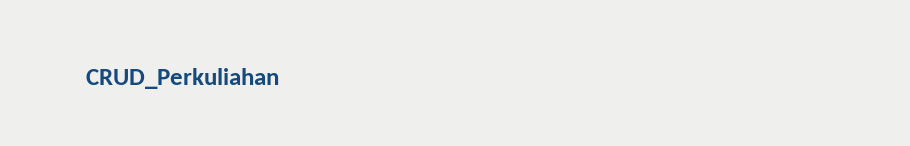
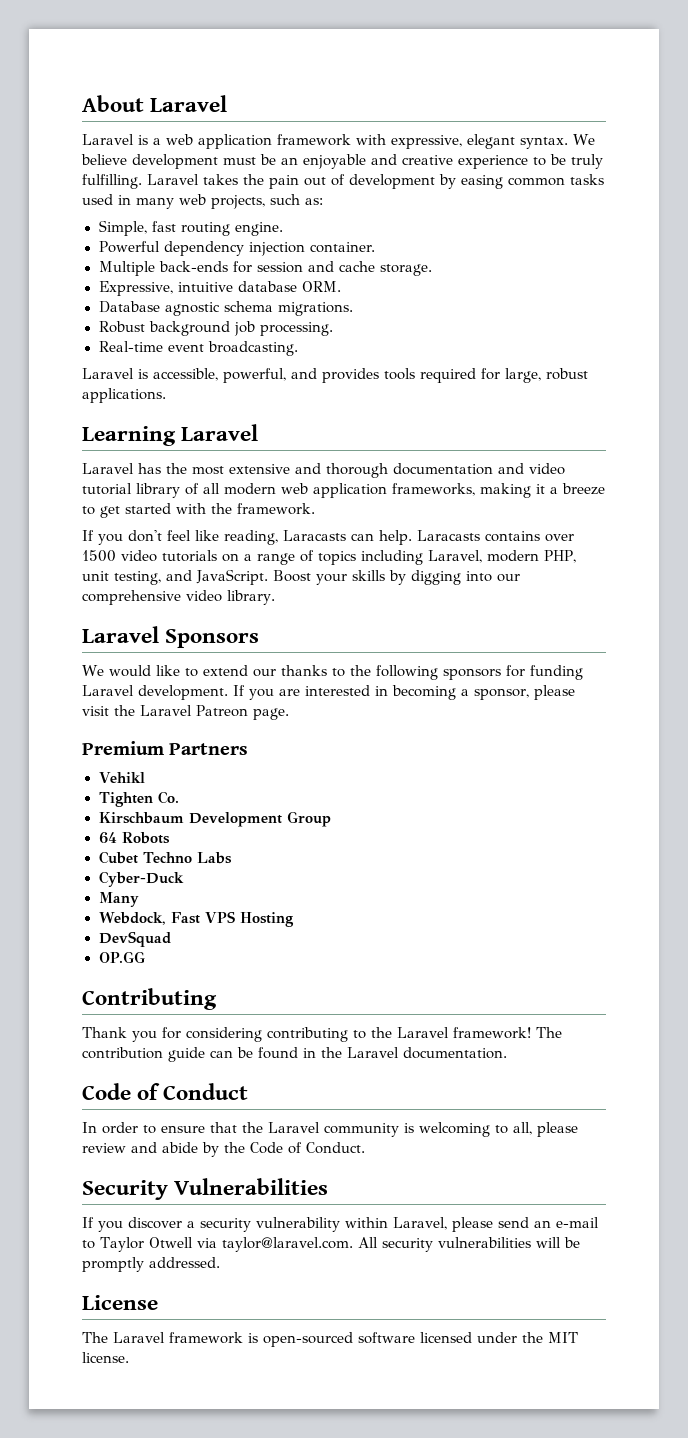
[86,68,279,89] CRUD_Perkuliahan -> [82,95,228,112] [82,134,595,149] [81,154,603,169] [82,174,604,189] [82,194,323,209] [98,220,283,236] [98,241,376,256] [98,261,432,276] [98,281,341,296] [98,301,353,316] [98,321,333,336] [98,341,298,356] [82,368,588,383] [82,388,166,403] [82,424,259,446] [82,463,565,478] [82,483,605,498] [82,503,315,518] [82,530,574,545] [82,550,576,565] [82,569,520,585] [82,590,275,605] [82,626,260,648] [82,665,583,680] [82,685,575,700] [82,705,289,720] [82,741,249,755] [98,772,146,783] [98,791,179,807] [98,811,331,827] [98,832,170,844] [98,851,233,864] [98,871,184,887] [98,892,139,907] [98,911,295,927] [98,931,171,947] [98,951,146,963] [82,988,217,1010] [82,1027,562,1042] [82,1047,507,1062] [82,1083,249,1100] [82,1122,578,1137] [82,1142,365,1157] [82,1178,329,1200] [82,1217,599,1232] [82,1237,580,1252] [82,1257,220,1272] [82,1295,158,1310] [82,1332,578,1347] [82,1352,129,1363] About Laravel // Laravel is a web application framework with expressive, elegant syntax. We believe development must be an enjoyable and creative experience to be truly fulfilling. Laravel takes the pain out of development by easing common tasks used in many web projects, such as: // Simple, fast routing engine. // Powerful dependency injection container. // Multiple back-ends for session and cache storage. // Expressive, intuitive database ORM. // Database agnostic schema migrations. // Robust background job processing. // Real-time event broadcasting. // Laravel is accessible, powerful, and provides tools required for large, robust applications. // Learning Laravel // Laravel has the most extensive and thorough documentation and video tutorial library of all modern web application frameworks, making it a breeze to get started with the framework. // If you don't feel like reading, Laracasts can help. Laracasts contains over 1500 video tutorials on a range of topics including Laravel, modern PHP, unit testing, and JavaScript. Boost your skills by digging into our comprehensive video library. // Laravel Sponsors // We would like to extend our thanks to the following sponsors for funding Laravel development. If you are interested in becoming a sponsor, please visit the Laravel Patreon page. // Premium Partners // Vehikl // Tighten Co. // Kirschbaum Development Group // 64 Robots // Cubet Techno Labs // Cyber-Duck // Many // Webdock, Fast VPS Hosting // DevSquad // OP.GG // Contributing // Thank you for considering contributing to the Laravel framework! The contribution guide can be found in the Laravel documentation. // Code of Conduct // In order to ensure that the Laravel community is welcoming to all, please review and abide by the Code of Conduct. // Security Vulnerabilities // If you discover a security vulnerability within Laravel, please send an e-mail to Taylor Otwell via taylor@laravel.com. All security vulnerabilities will be promptly addressed. // License // The Laravel framework is open-sourced software licensed under the MIT license.

